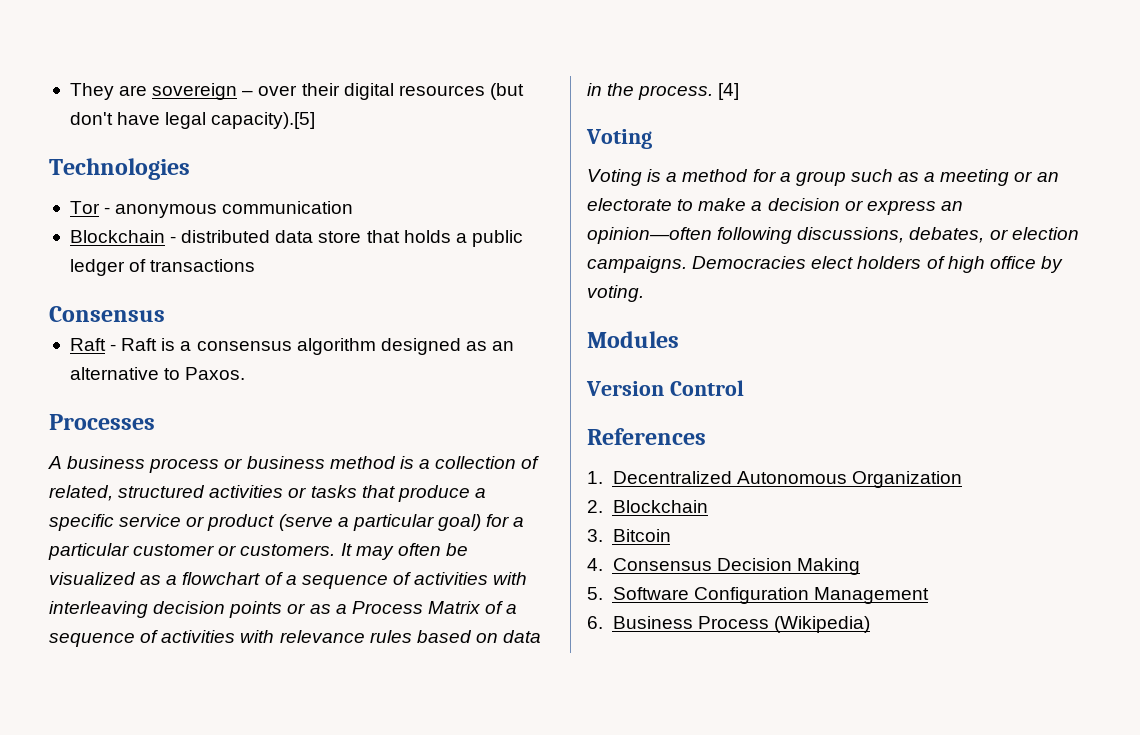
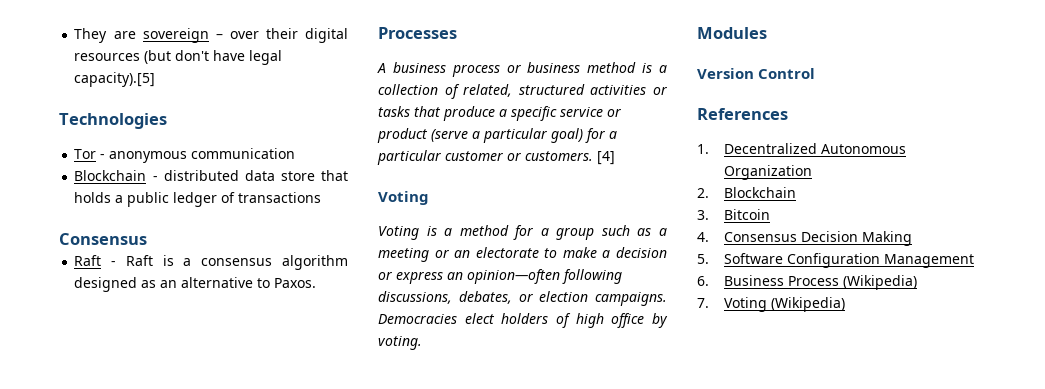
[340,543,468,560] [49,572,528,589] [49,601,518,618] [49,630,542,647] [587,83,714,100] It may often be visualized as a flowchart of a sequence of activities with interleaving decision points or as a Process Matrix of a sequence of activities with relevance rules based on data in the process. -> (593, 156) none
(870, 624) none -> [697,297,845,312] // 7. Voting (Wikipedia)

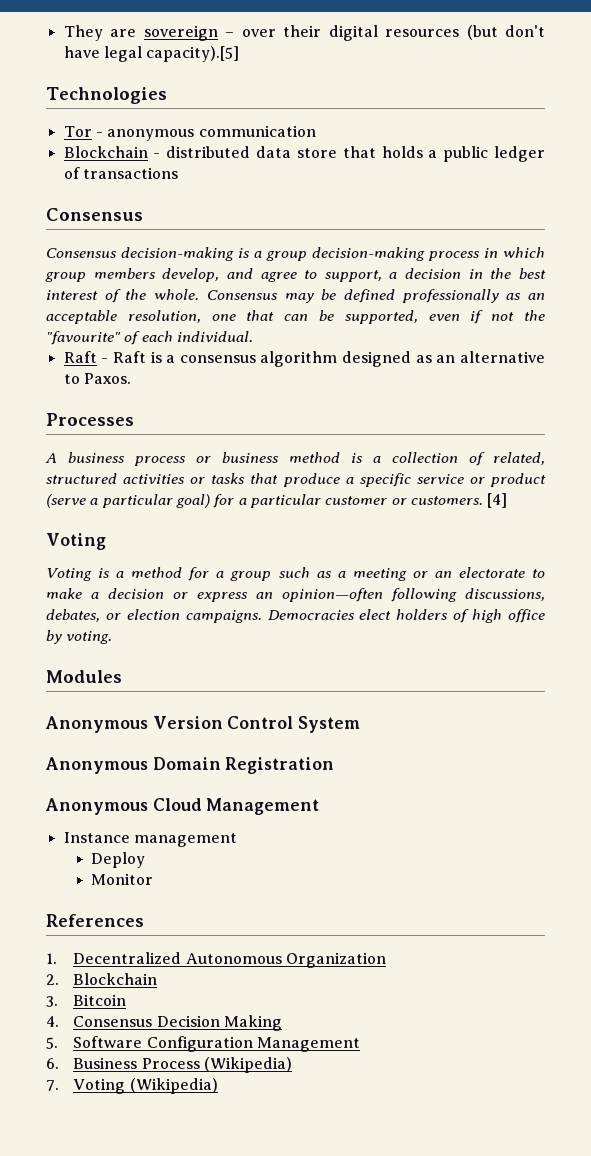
(147, 239) none -> [46,247,545,261] [45,268,546,282] [46,289,545,303] [46,310,546,324] [46,331,253,345] // Consensus decision-making is a group decision-making process in which group members develop, and agree to support, a decision in the best interest of the whole. Consensus may be defined professionally as an acceptable resolution, one that can be supported, even if not the "favourite" of each individual.
(767, 33) none -> [45,716,148,733] Anonymous
(816, 73) none -> [298,716,361,733] [45,757,335,774] [45,798,320,815] [63,832,237,847] [90,852,145,868] [90,873,153,885] System // Anonymous Domain Registration // Anonymous Cloud Management // Instance management // Deploy // Monitor

